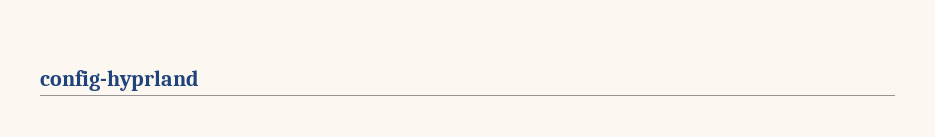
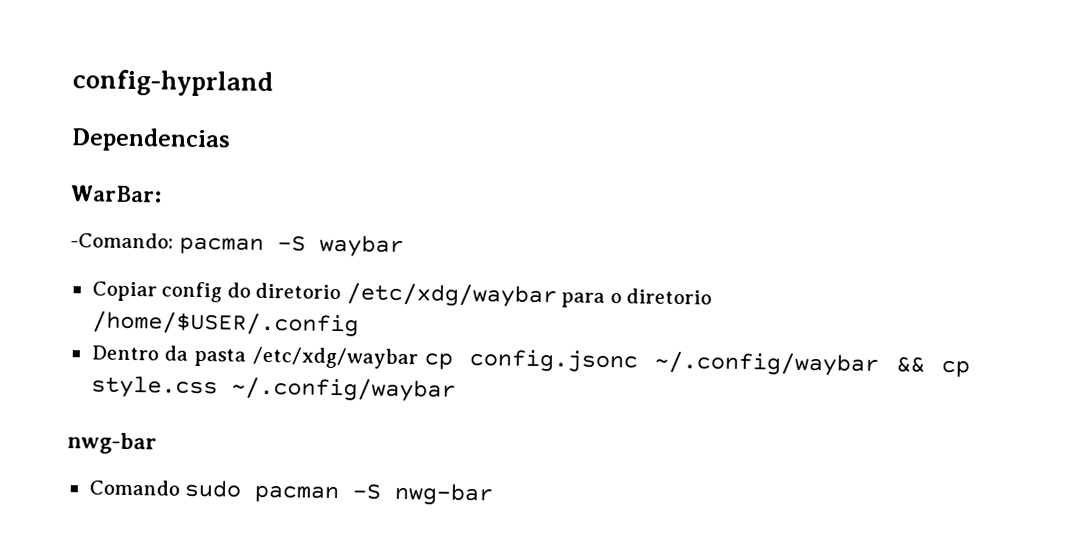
(199, 80) none -> [71,127,231,153] [71,185,162,203] [70,232,404,257] [91,281,713,308] [91,310,359,337] [90,345,971,378] [90,375,456,402] [67,432,157,455] [88,479,494,506] // Dependencias // WarBar: // -Comando: pacman -S waybar // Copiar config do diretorio /etc/xdg/waybar para o diretorio /home/$USER/.config // Dentro da pasta /etc/xdg/waybar cp config.jsonc ~/.config/waybar && cp style.css ~/.config/waybar // nwg-bar // Comando sudo pacman -S nwg-bar

